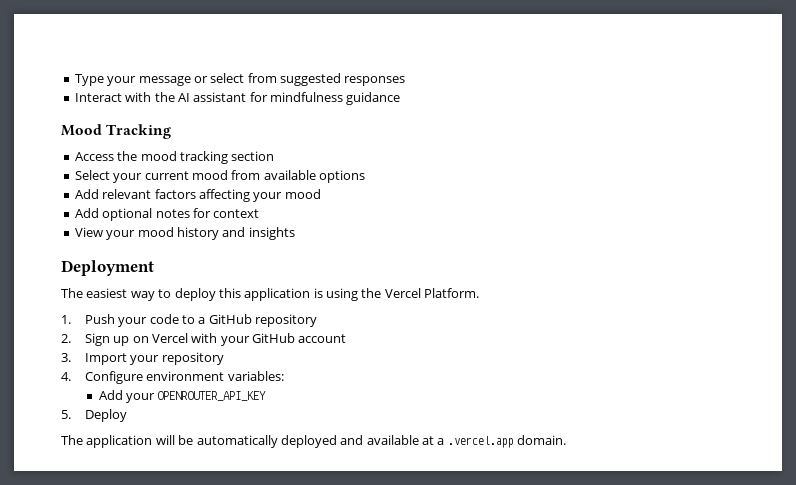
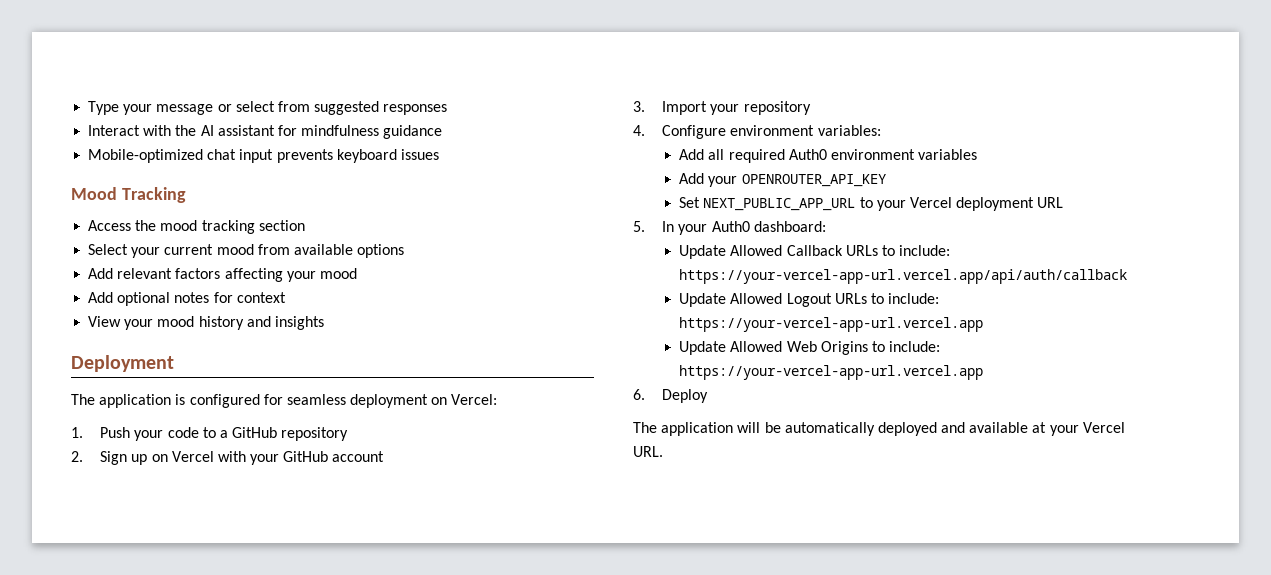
(401, 98) none -> [88,149,439,163] // Mobile-optimized chat input prevents keyboard issues
[86,288,480,301] easiest way to deploy this application is using the Vercel Platform. -> [99,394,498,408] application is configured for seamless deployment on Vercel:
[125,391,267,403] [61,410,71,419] your OPENROUTER_API_KEY // 5. -> [708,149,978,163] [679,173,886,187] [679,197,1064,211] [633,221,826,235] [679,245,951,259] [679,269,1128,284] [679,293,940,307] [679,317,984,332] [679,341,941,355] [679,365,984,380] [633,389,645,400] all required Auth0 environment variables // Add your OPENROUTER_API_KEY // Set NEXT_PUBLIC_APP_URL to your Vercel deployment URL // 5. In your Auth0 dashboard: // Update Allowed Callback URLs to include: https://your-vercel-app-url.vercel.app/api/auth/callback // Update Allowed Logout URLs to include: https://your-vercel-app-url.vercel.app // Update Allowed Web Origins to include: https://your-vercel-app-url.vercel.app // 6.
[437,435,567,448] a .vercel.app domain. -> [1049,422,1125,436] [633,446,663,457] your Vercel URL.

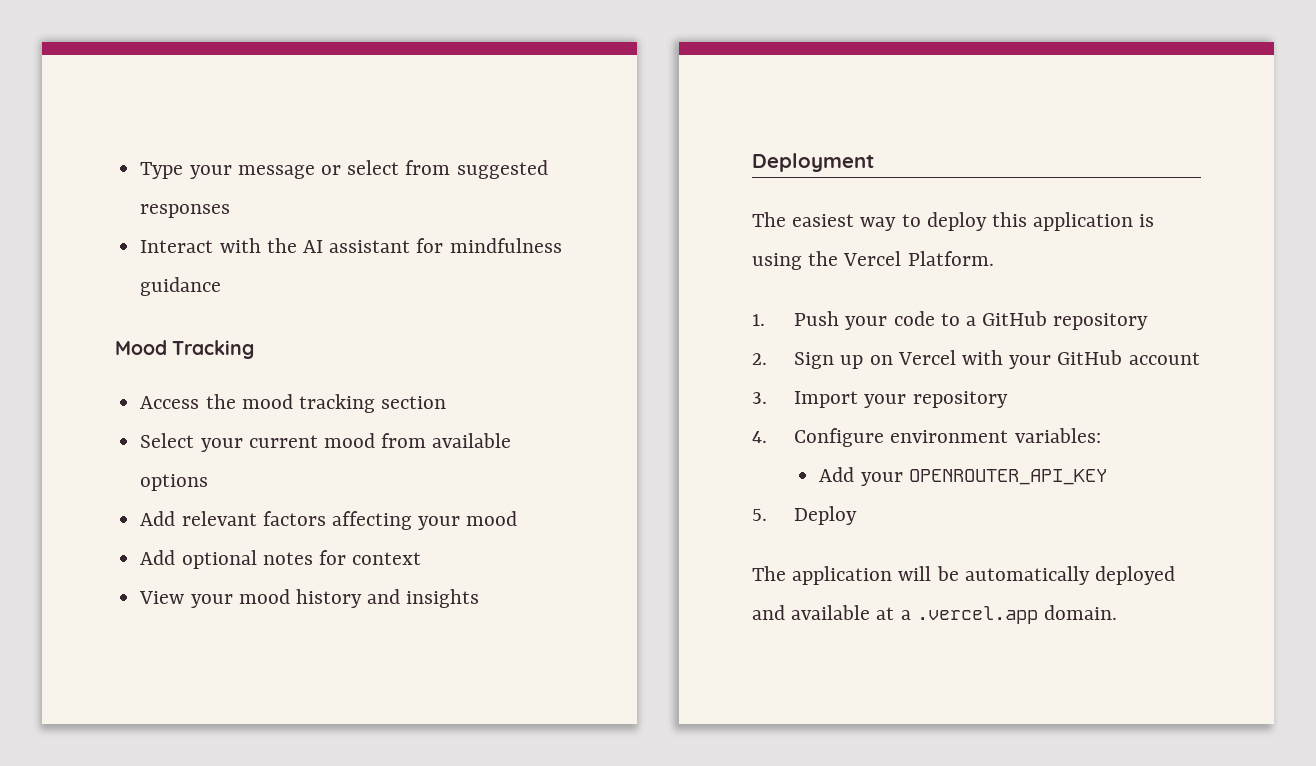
[88,149,439,163] // Mobile-optimized chat input prevents keyboard issues -> (222, 286) none
[99,394,498,408] application is configured for seamless deployment on Vercel: -> [792,212,1155,231] [752,251,994,270] easiest way to deploy this application is using the Vercel Platform.
[708,149,978,163] [679,173,886,187] [679,197,1064,211] [633,221,826,235] [679,245,951,259] [679,269,1128,284] [679,293,940,307] [679,317,984,332] [679,341,941,355] [679,365,984,380] [633,389,645,400] all required Auth0 environment variables // Add your OPENROUTER_API_KEY // Set NEXT_PUBLIC_APP_URL to your Vercel deployment URL // 5. In your Auth0 dashboard: // Update Allowed Callback URLs to include: https://your-vercel-app-url.vercel.app/api/auth/callback // Update Allowed Logout URLs to include: https://your-vercel-app-url.vercel.app // Update Allowed Web Origins to include: https://your-vercel-app-url.vercel.app // 6. -> [860,469,1107,486] [752,509,767,521] your OPENROUTER_API_KEY // 5.
[1049,422,1125,436] [633,446,663,457] your Vercel URL. -> [900,605,1118,624] a .vercel.app domain.

